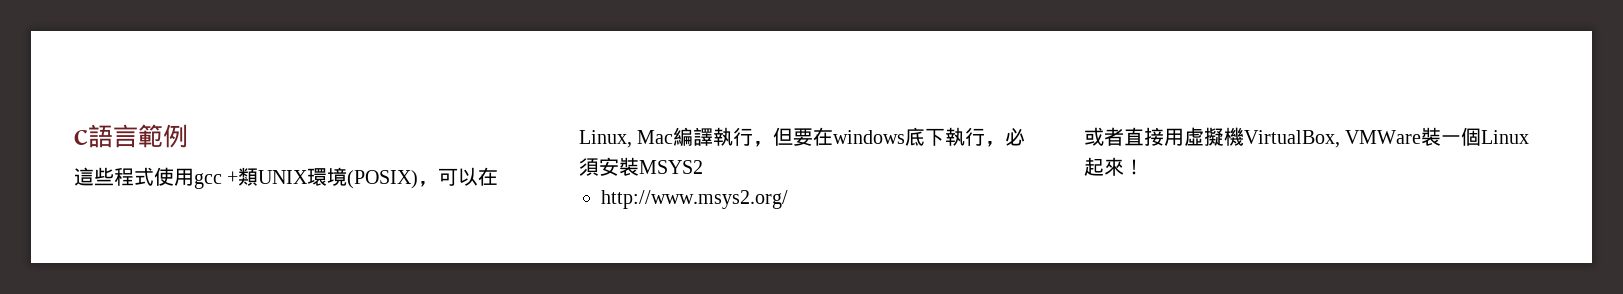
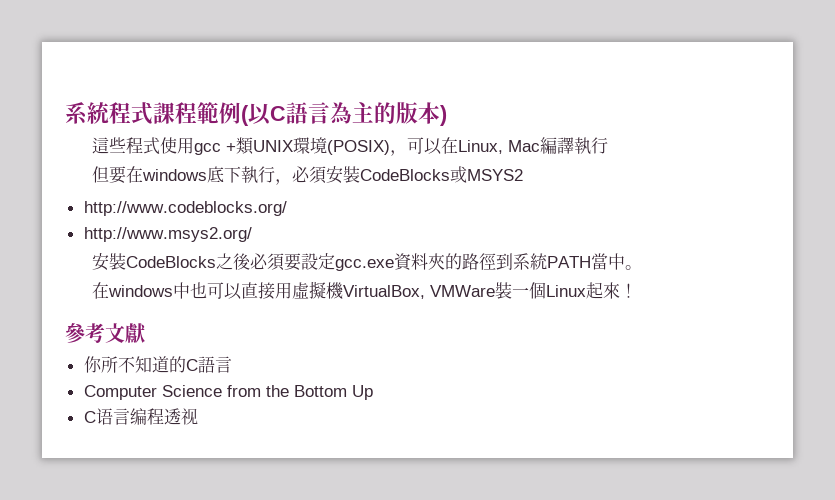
[74,124,188,148] C語言範例 -> [65,102,447,126] 系統程式課程範例(以C語言為主的版本)
[753,141,774,147] ， -> (609, 145) //
(639, 166) none -> [360,166,468,183] CodeBlocks或
(703, 167) none -> [83,201,287,216] // http://www.codeblocks.org/
[1084,127,1124,146] 或者 -> [92,253,643,271] [92,282,243,300] 安裝CodeBlocks之後必須要設定gcc.exe資料夾的路徑到系統PATH當中。 // 在windows中也可以
(1144, 167) none -> [65,323,146,343] [83,356,232,373] [83,385,373,400] [83,408,198,425] // 參考文獻 // 你所不知道的C語言 // Computer Science from the Bottom Up // C语言编程透视

